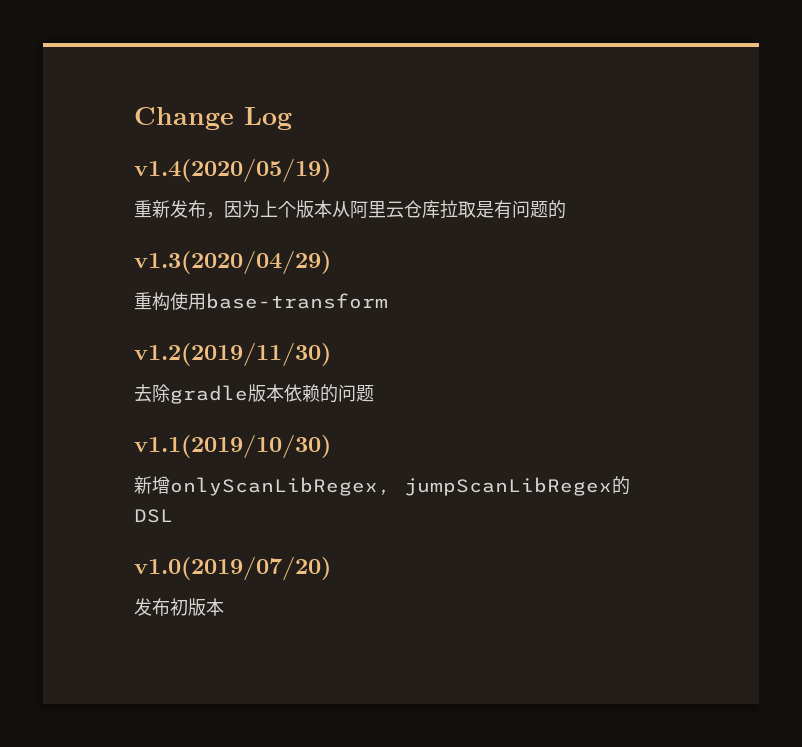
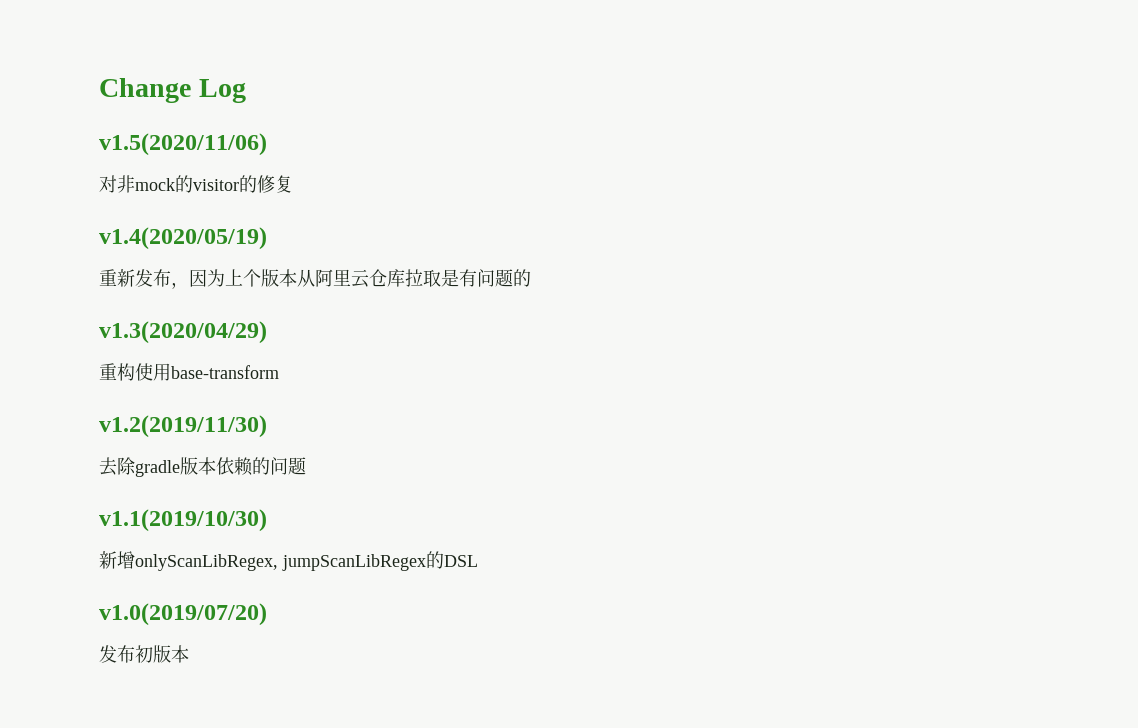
(292, 118) none -> [99,133,267,156] [99,175,293,193] // v1.5(2020/11/06) // 对非mock的visitor的修复

